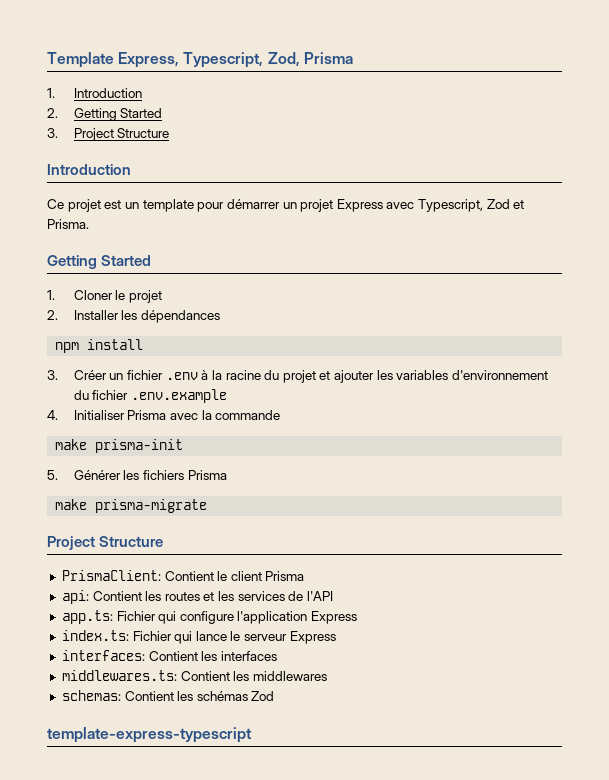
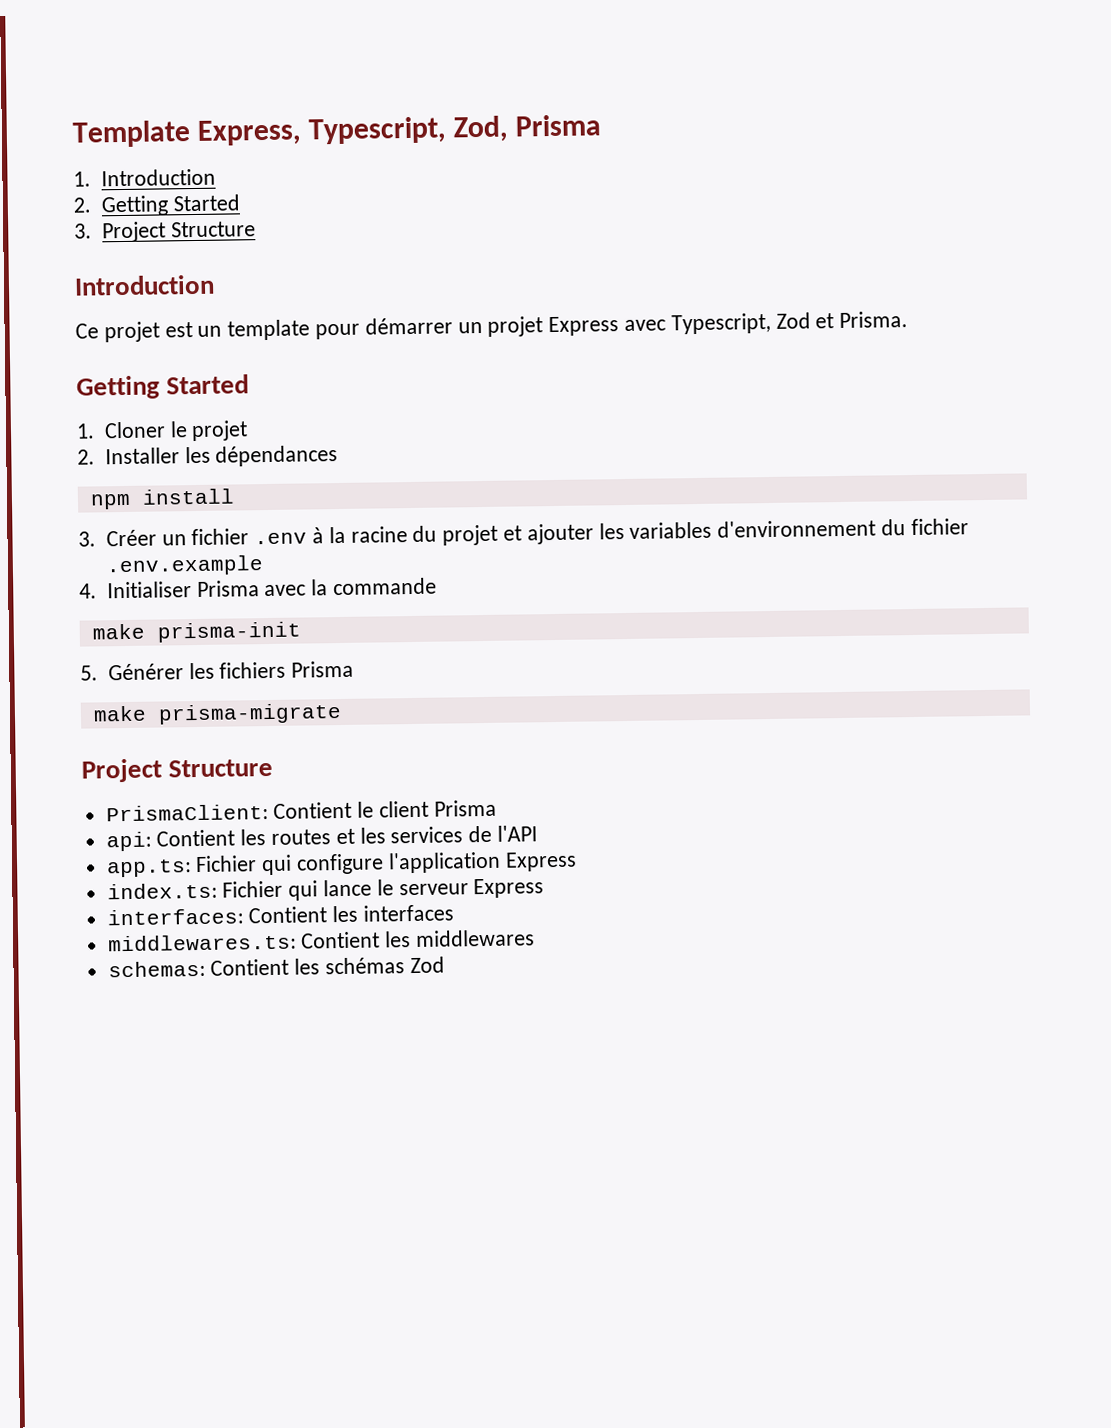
[47,727,252,743] // template-express-typescript -> (445, 965) none

